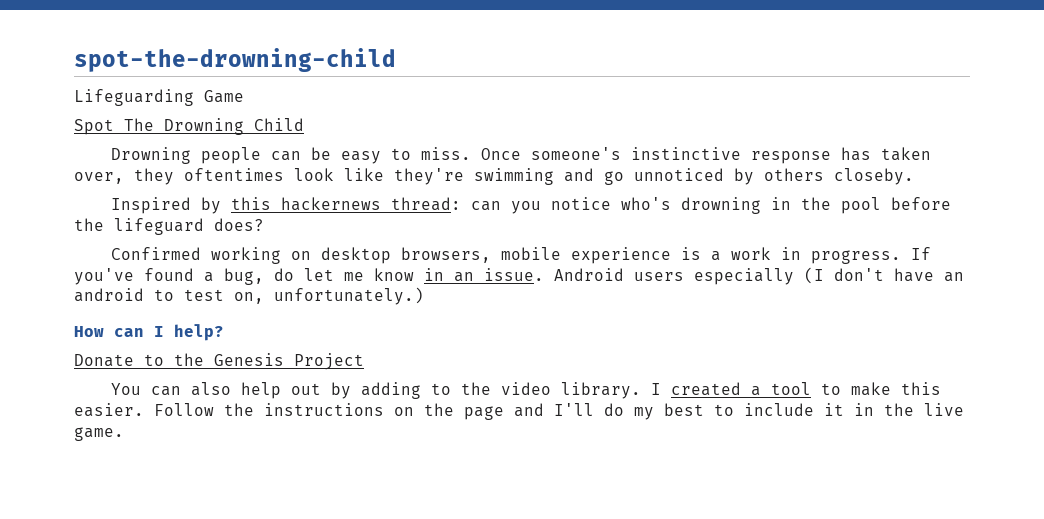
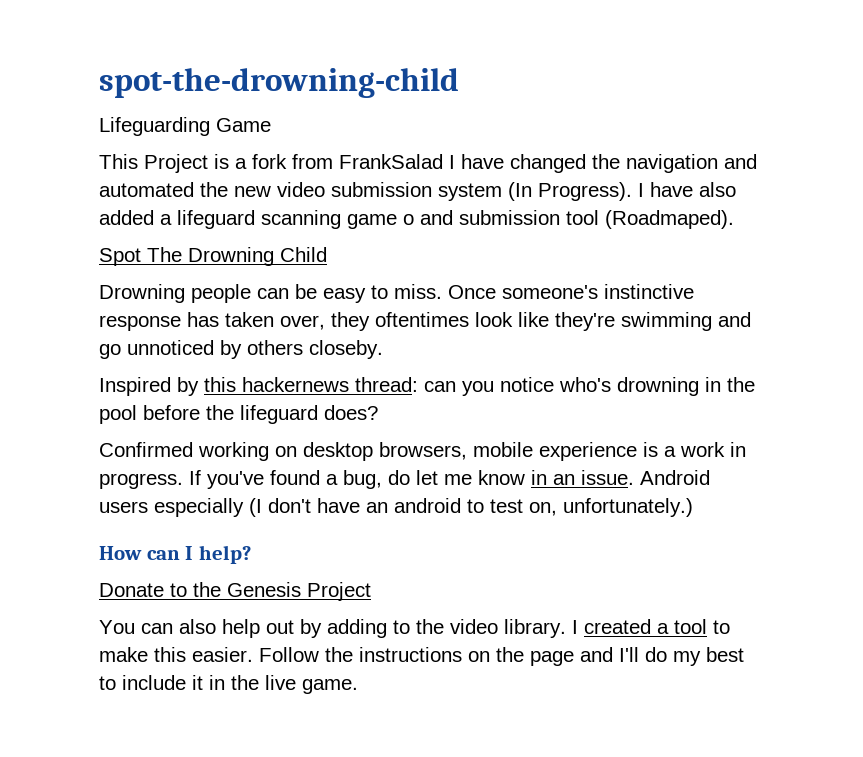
(244, 96) none -> [99,154,757,173] [99,182,736,201] [99,210,734,229] // This Project is a fork from FrankSalad I have changed the navigation and automated the new video submission system (In Progress). I have also added a lifeguard scanning game o and submission tool (Roadmaped).

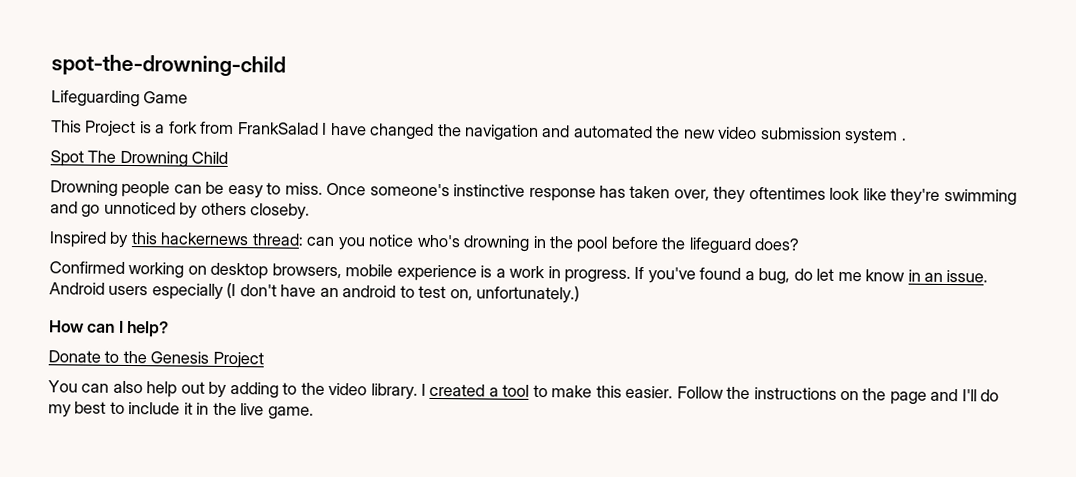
[508,182,736,201] [99,210,734,229] (In Progress). I have also added a lifeguard scanning game o and submission tool (Roadmaped). -> [900,138,906,141] .

